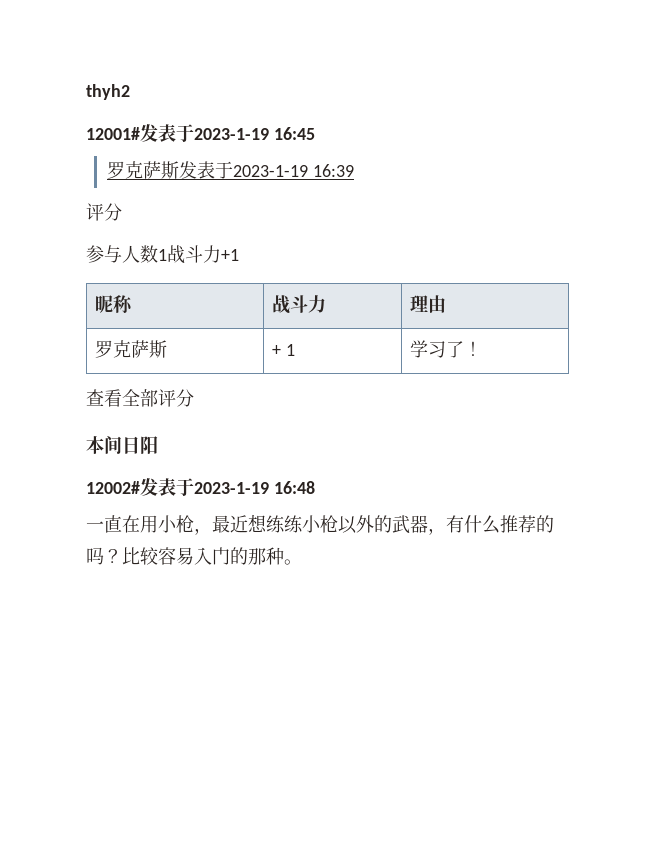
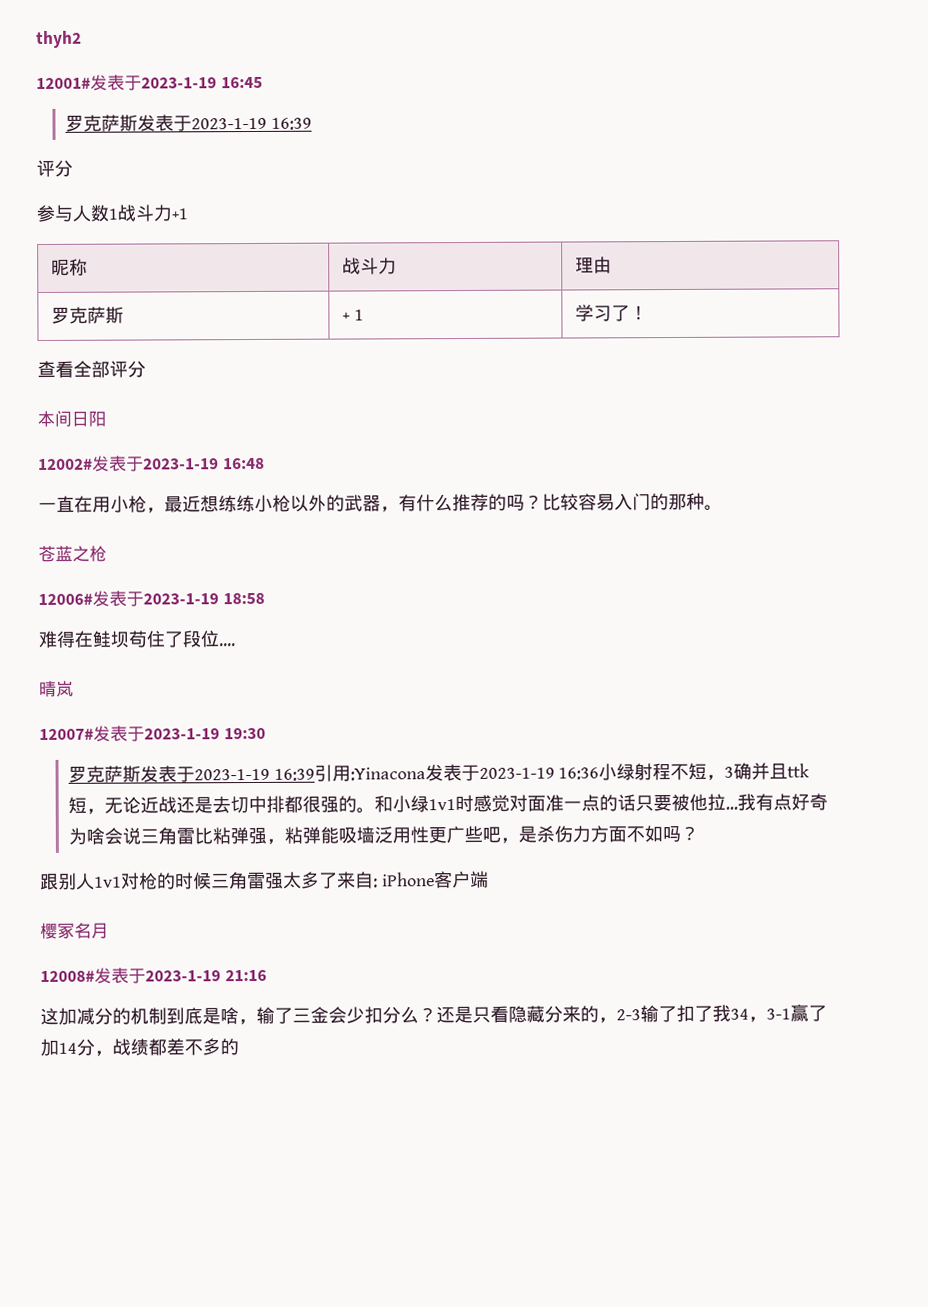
(302, 562) none -> [38,545,107,563] [38,590,265,607] [38,630,235,649] [39,680,74,698] [39,725,266,742] [67,762,811,783] [67,793,828,815] [67,825,699,845] [40,870,489,891] [40,922,109,939] [40,967,267,984] [40,1004,827,1026] [40,1038,239,1057] // 苍蓝之枪 // 12006#发表于2023-1-19 18:58 // 难得在鲑坝苟住了段位.... // 晴岚 // 12007#发表于2023-1-19 19:30 // 罗克萨斯发表于2023-1-19 16:39引用:Yinacona发表于2023-1-19 16:36小绿射程不短，3确并且ttk短，无论近战还是去切中排都很强的。和小绿1v1时感觉对面准一点的话只要被他拉...我有点好奇为啥会说三角雷比粘弹强，粘弹能吸墙泛用性更广些吧，是杀伤力方面不如吗？ // 跟别人1v1对枪的时候三角雷强太多了来自: iPhone客户端 // 樱冢名月 // 12008#发表于2023-1-19 21:16 // 这加减分的机制到底是啥，输了三金会少扣分么？还是只看隐藏分来的，2-3输了扣了我34，3-1赢了加14分，战绩都差不多的

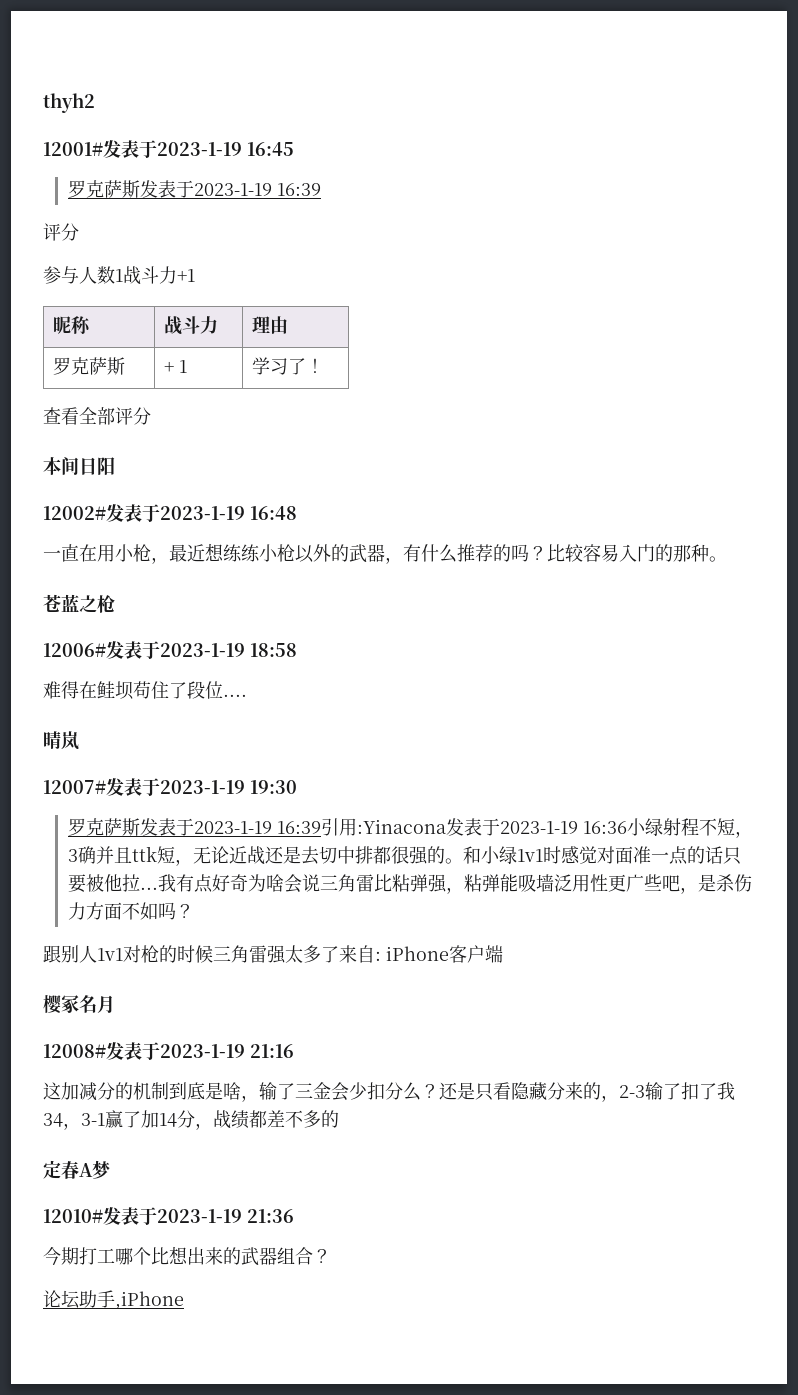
(239, 1047) none -> [43,1160,110,1179] [43,1207,294,1225] [43,1246,331,1266] [43,1290,184,1310] // 定春A梦 // 12010#发表于2023-1-19 21:36 // 今期打工哪个比想出来的武器组合？ // 论坛助手,iPhone

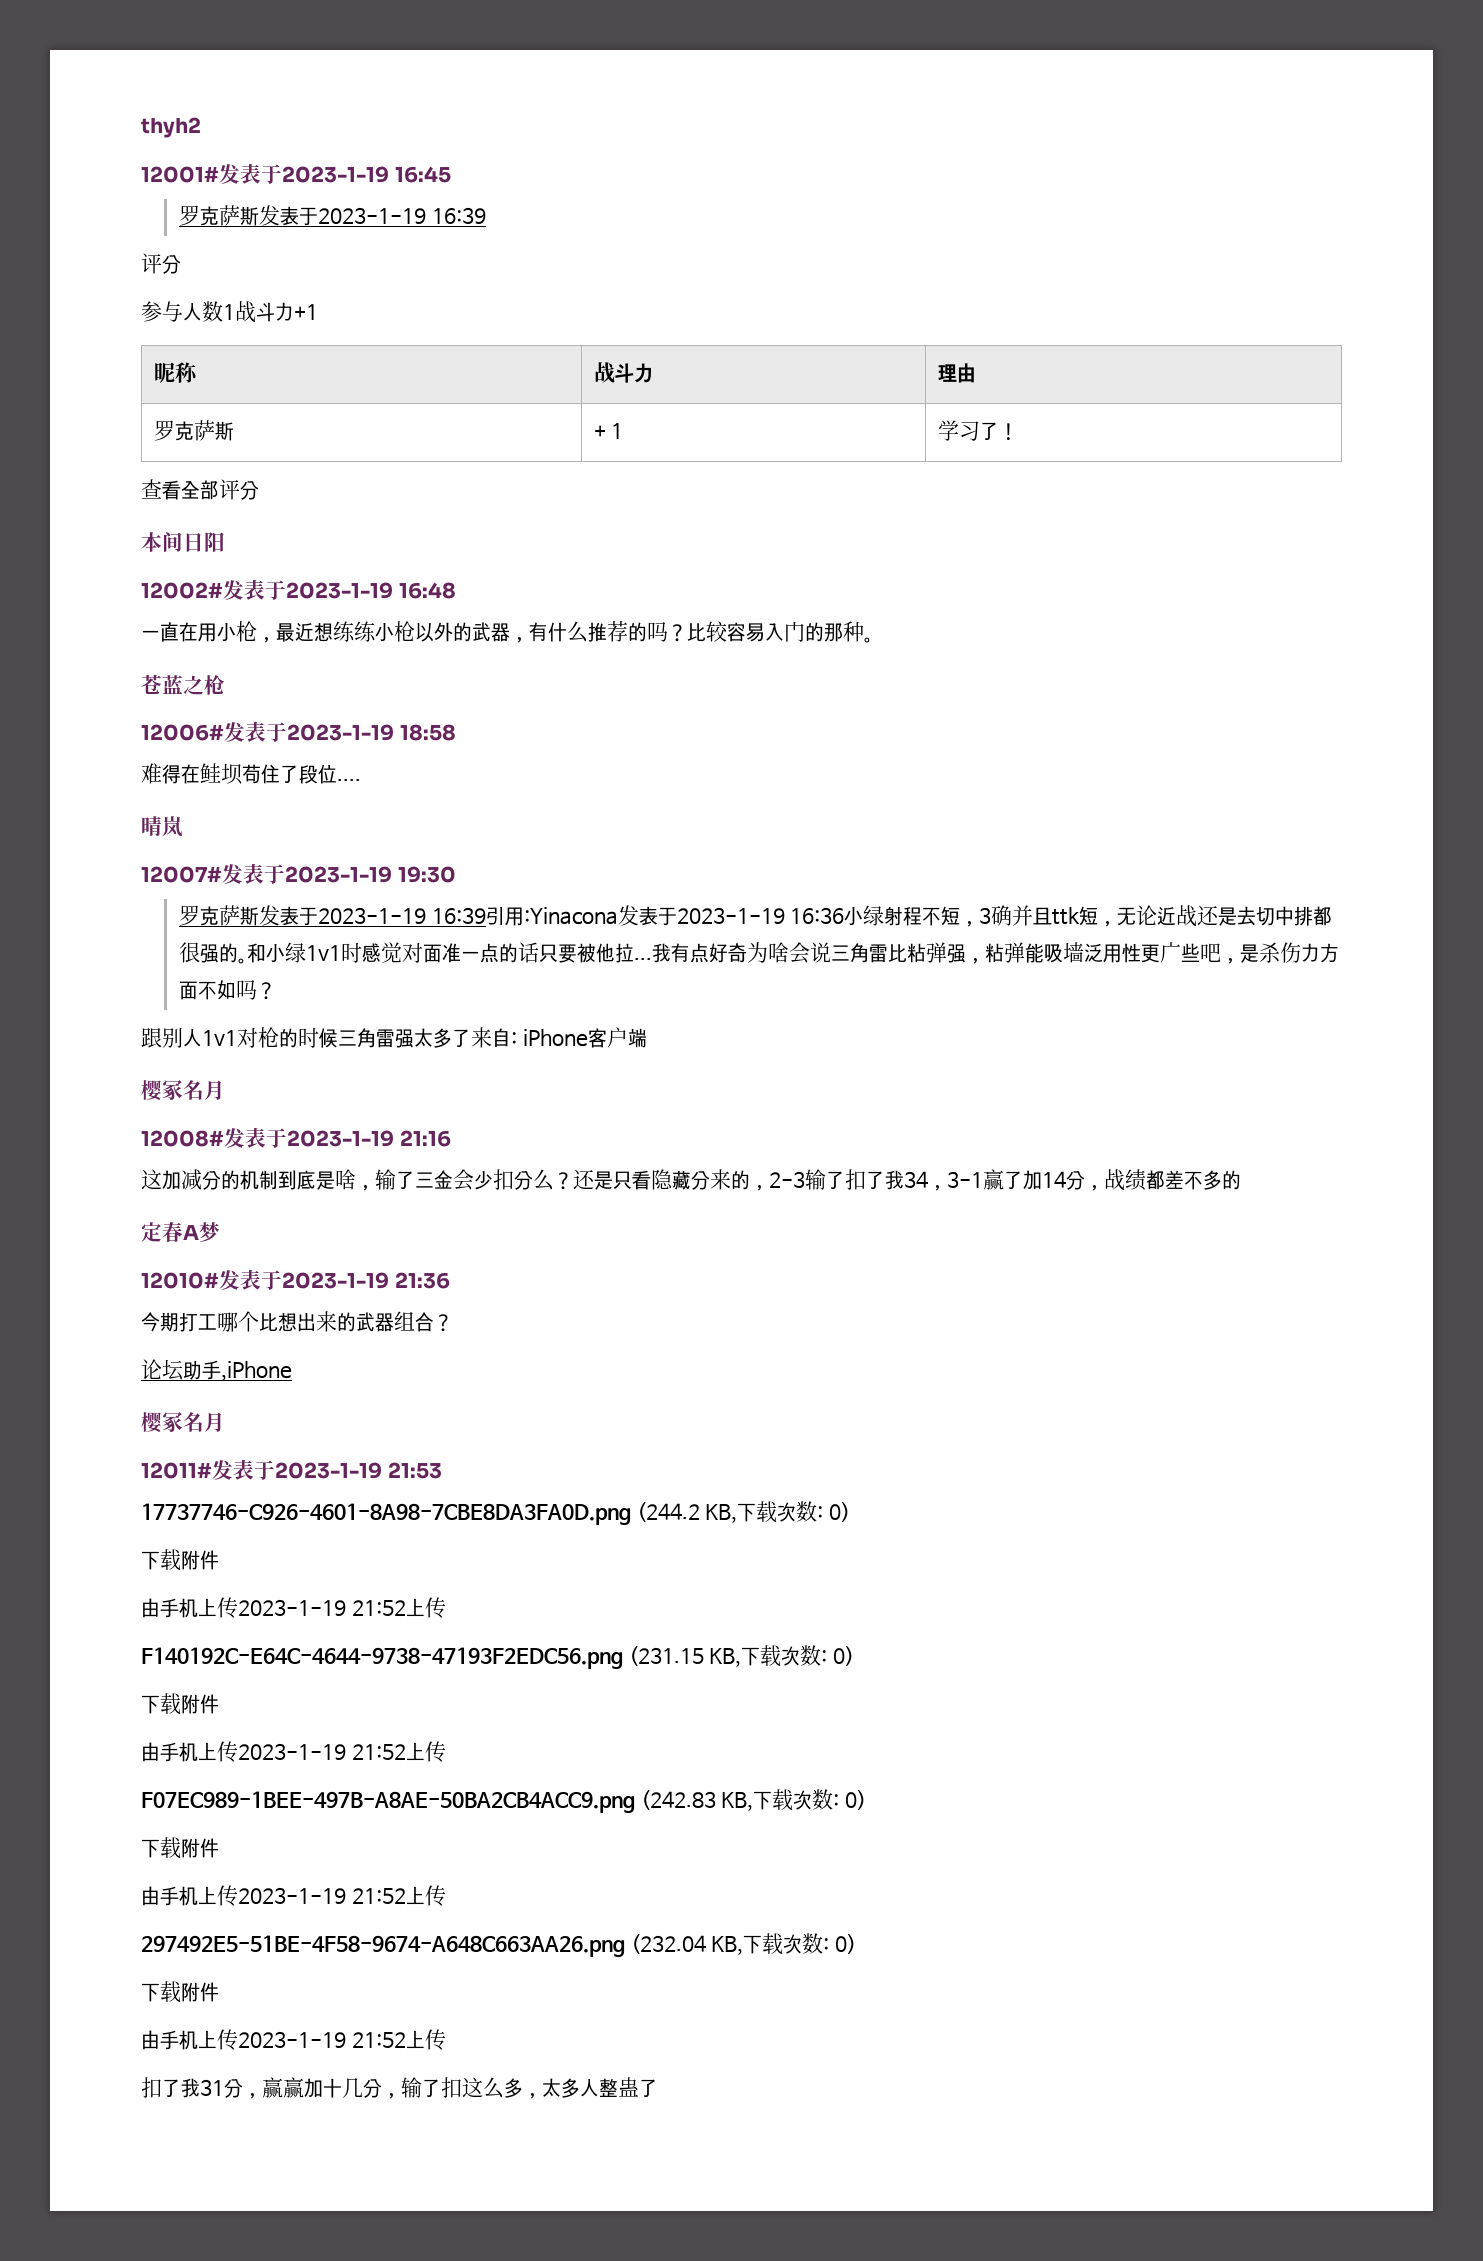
(184, 1300) none -> [141,1412,225,1433] [141,1459,442,1480] [141,1501,850,1525] [141,1549,219,1571] [141,1597,446,1618] [141,1645,855,1669] [141,1693,219,1715] [141,1741,446,1762] [141,1789,866,1813] [141,1837,219,1859] [141,1885,446,1906] [141,1933,857,1957] [141,1981,219,2003] [141,2029,446,2050] [141,2077,658,2099] // 樱冢名月 // 12011#发表于2023-1-19 21:53 // 17737746-C926-4601-8A98-7CBE8DA3FA0D.png (244.2 KB,下载次数: 0) // 下载附件 // 由手机上传2023-1-19 21:52上传 // F140192C-E64C-4644-9738-47193F2EDC56.png (231.15 KB,下载次数: 0) // 下载附件 // 由手机上传2023-1-19 21:52上传 // F07EC989-1BEE-497B-A8AE-50BA2CB4ACC9.png (242.83 KB,下载次数: 0) // 下载附件 // 由手机上传2023-1-19 21:52上传 // 297492E5-51BE-4F58-9674-A648C663AA26.png (232.04 KB,下载次数: 0) // 下载附件 // 由手机上传2023-1-19 21:52上传 // 扣了我31分，赢赢加十几分，输了扣这么多，太多人整蛊了

